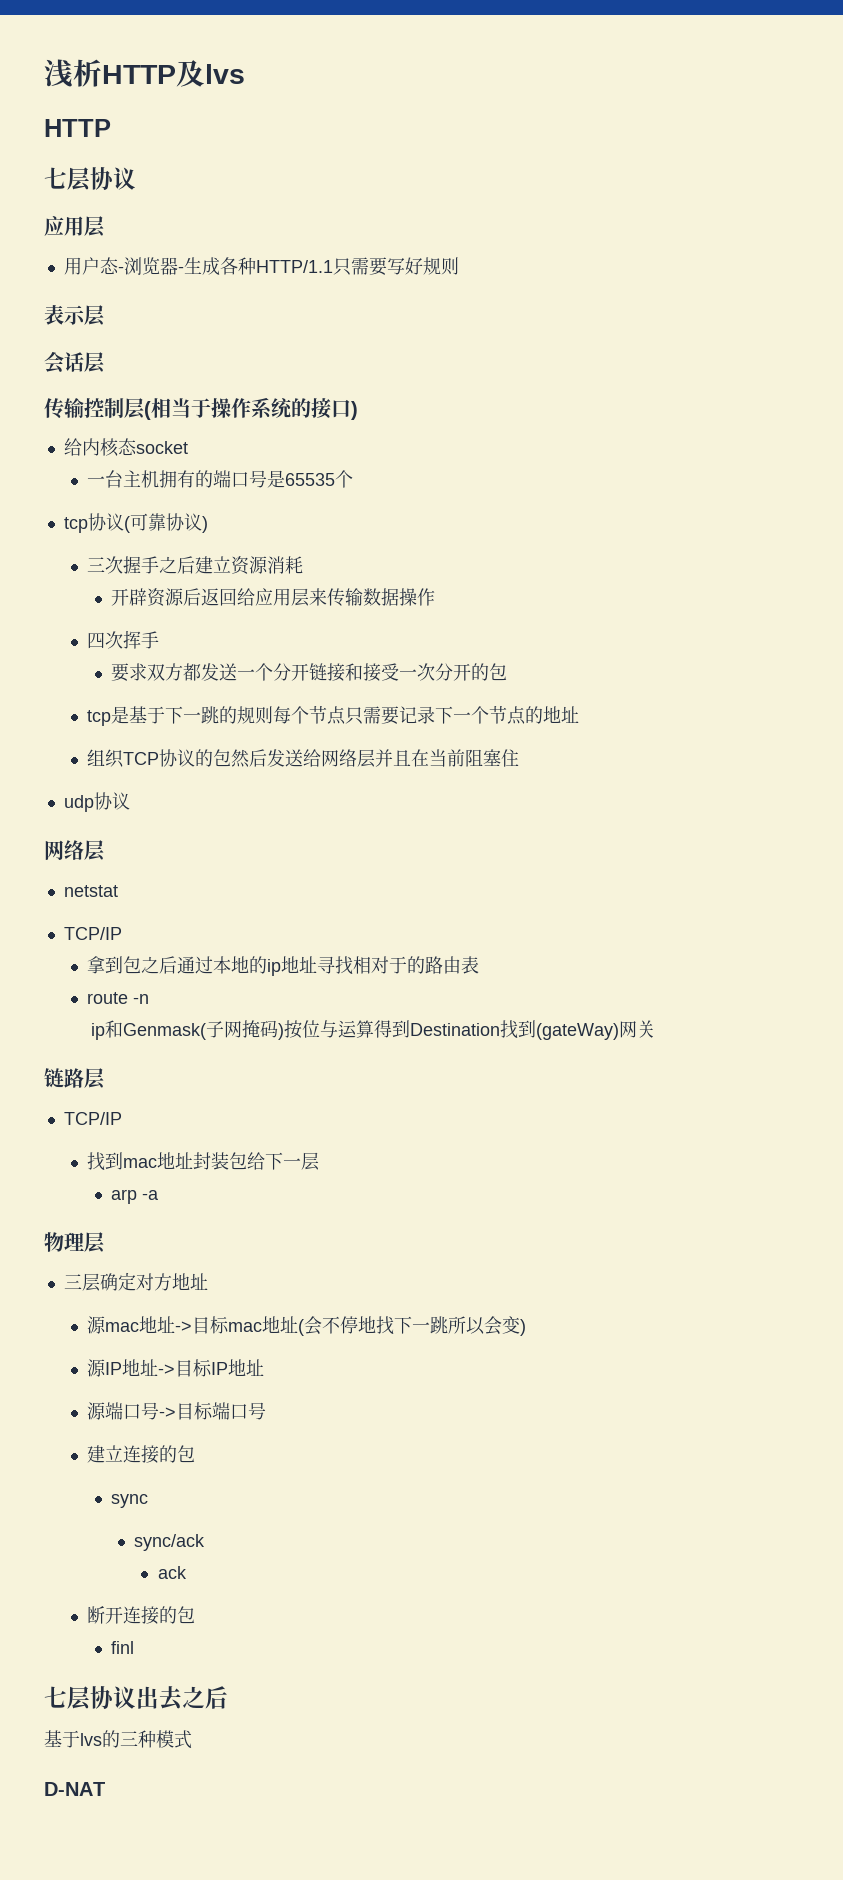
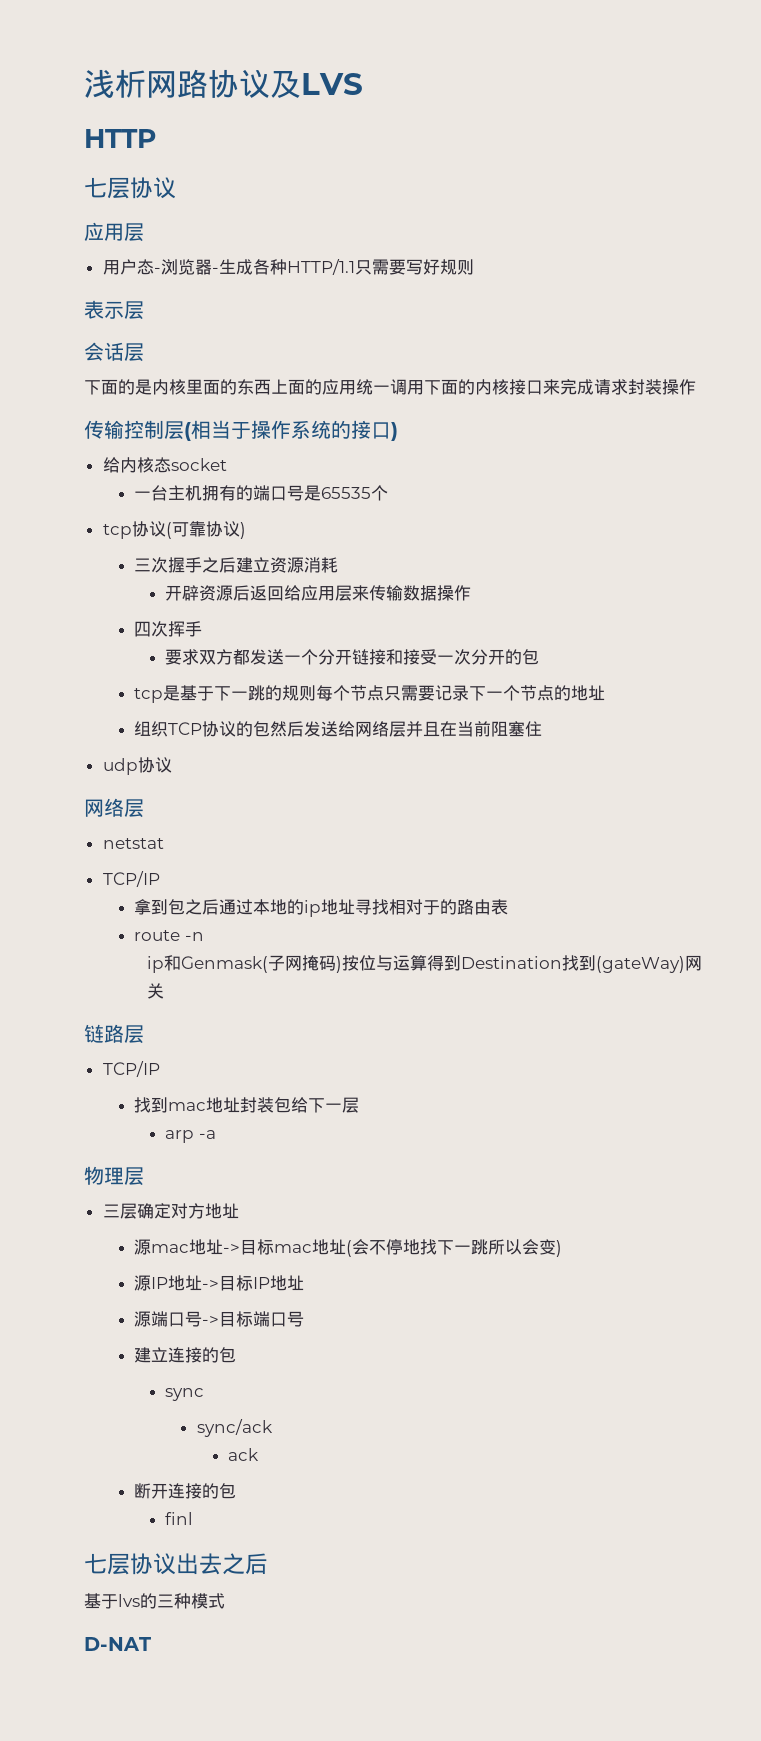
[102,60,245,87] HTTP及lvs -> [146,69,363,98] 网路协议及LVS
(105, 362) none -> [84,379,696,395] // 下面的是内核里面的东西上面的应用统一调用下面的内核接口来完成请求封装操作

